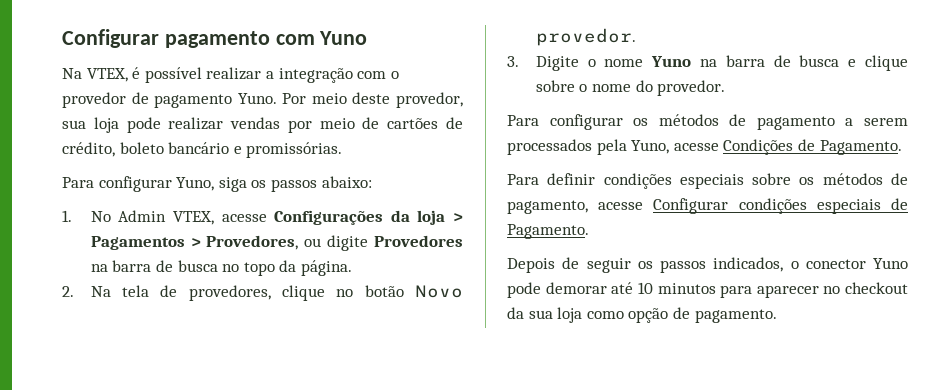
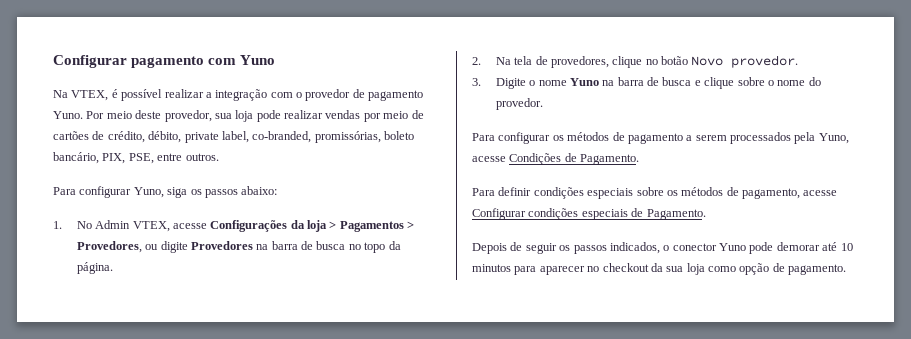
[119,142,343,158] boleto bancário e promissórias. -> [148,131,414,143] [53,152,219,164] débito, private label, co-branded, promissórias, boleto bancário, PIX, PSE, entre outros.

